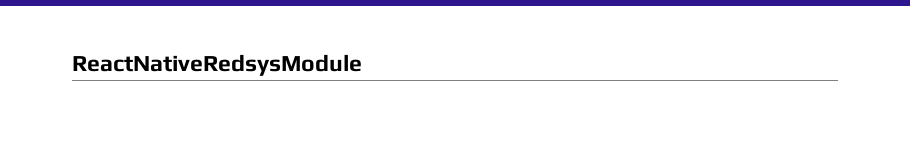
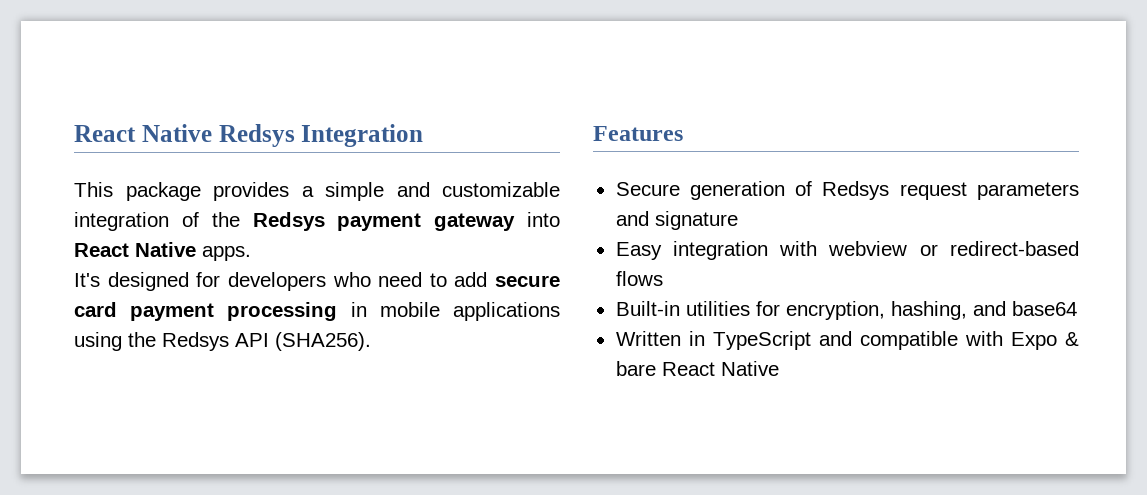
[72,54,362,76] ReactNativeRedsysModule -> [74,124,424,147] [74,182,560,201] [74,212,560,231] [74,242,251,261] [74,272,560,291] [74,302,560,321] [74,332,371,351] [593,126,683,141] [615,181,1079,200] [615,211,738,230] [615,241,1079,260] [615,271,663,286] [615,301,1077,320] [615,331,1079,350] [615,361,779,376] React Native Redsys Integration // This package provides a simple and customizable integration of the Redsys payment gateway into React Native apps. // It's designed for developers who need to add secure card payment processing in mobile applications using the Redsys API (SHA256). // Features // Secure generation of Redsys request parameters and signature // Easy integration with webview or redirect-based flows // Built-in utilities for encryption, hashing, and base64 // Written in TypeScript and compatible with Expo & bare React Native

